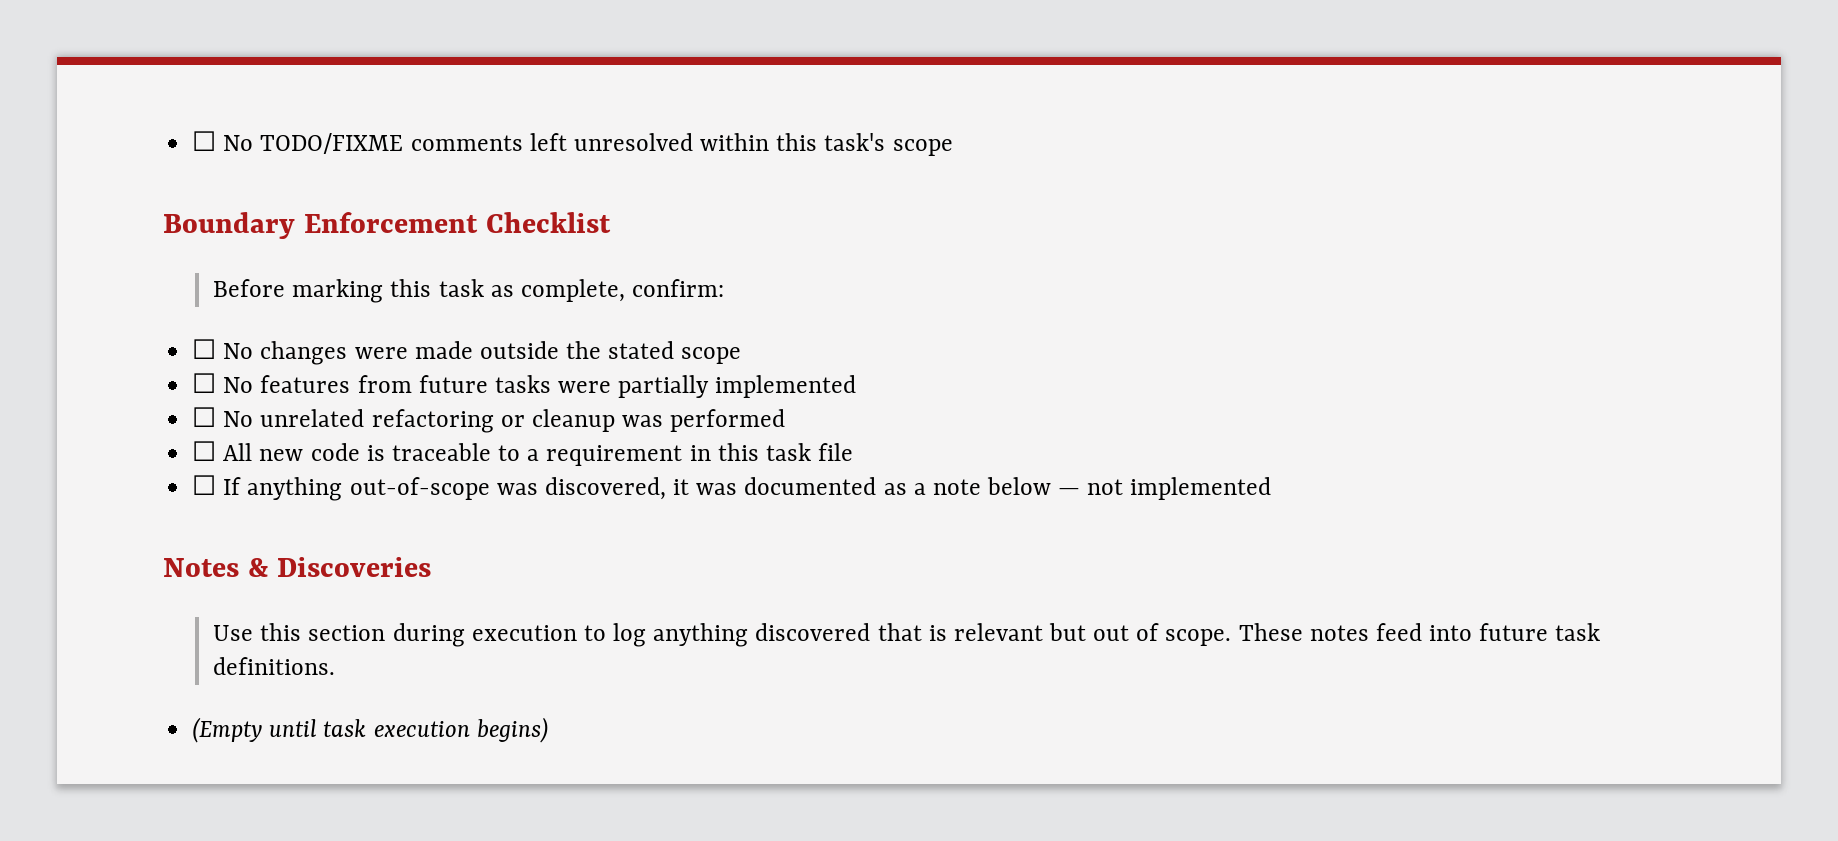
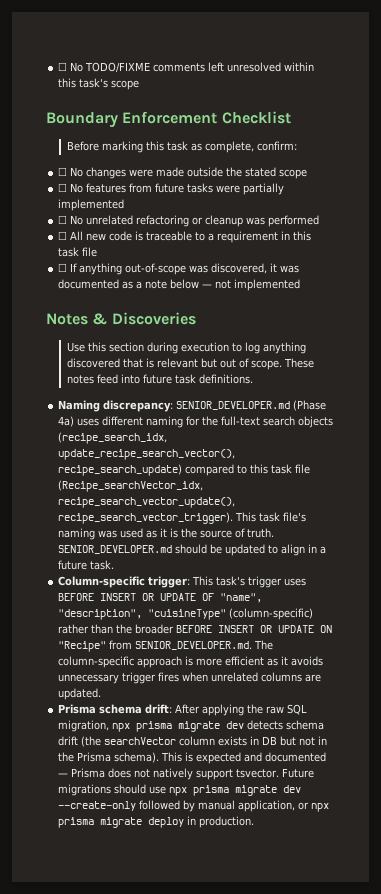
[192,717,548,743] (Empty until task execution begins) -> [58,400,327,412] [58,416,334,428] [58,432,168,444] [58,449,236,460] [58,464,311,476] [58,480,204,492] [58,497,236,508] [58,512,307,524] [58,528,275,540] [58,544,327,556] [58,560,115,570] [58,576,307,588] [58,593,263,603] [58,608,314,620] [58,624,333,634] [58,640,274,652] [58,656,324,668] [58,672,322,684] [58,688,102,700] [58,704,308,716] [58,720,325,732] [58,736,328,747] [58,752,327,764] [58,768,315,780] [58,784,302,796] [58,800,330,812] [58,816,255,828] Naming discrepancy: SENIOR_DEVELOPER.md (Phase 4a) uses different naming for the full-text search objects (recipe_search_idx, update_recipe_search_vector(), recipe_search_update) compared to this task file (Recipe_searchVector_idx, recipe_search_vector_update(), recipe_search_vector_trigger). This task file's naming was used as it is the source of truth. SENIOR_DEVELOPER.md should be updated to align in a future task. // Column-specific trigger: This task's trigger uses BEFORE INSERT OR UPDATE OF "name", "description", "cuisineType" (column-specific) rather than the broader BEFORE INSERT OR UPDATE ON "Recipe" from SENIOR_DEVELOPER.md. The column-specific approach is more efficient as it avoids unnecessary trigger fires when unrelated columns are updated. // Prisma schema drift: After applying the raw SQL migration, npx prisma migrate dev detects schema drift (the searchVector column exists in DB but not in the Prisma schema). This is expected and documented — Prisma does not natively support tsvector. Future migrations should use npx prisma migrate dev --create-only followed by manual application, or npx prisma migrate deploy in production.

